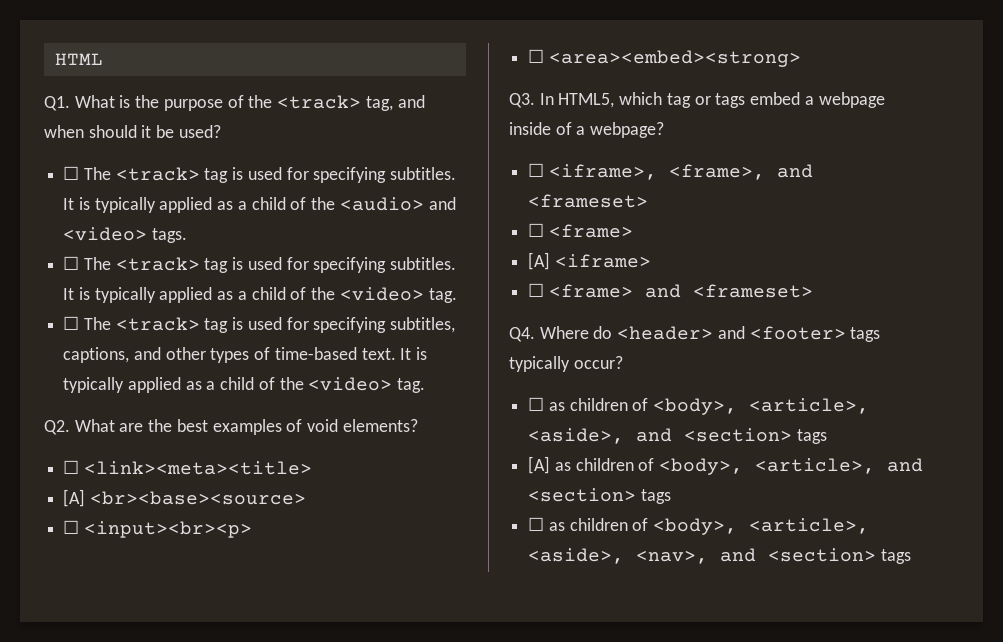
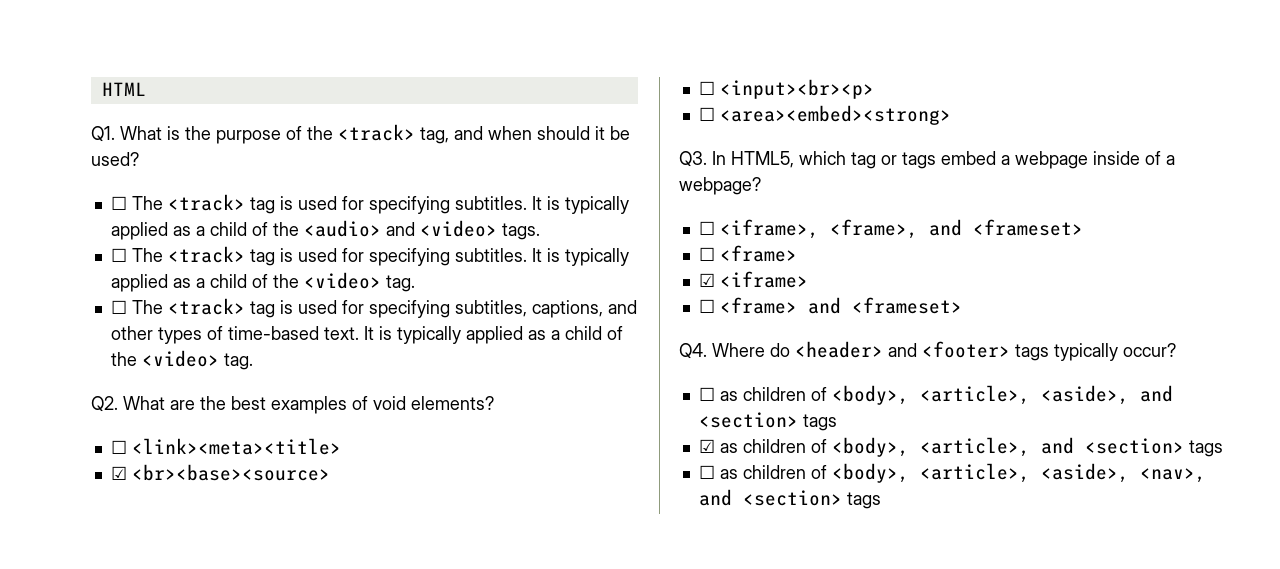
[63,489,86,507] [A] -> [110,466,127,480] ☑
[528,252,551,270] [A] -> [698,273,715,287] ☑
[528,456,551,474] [A] -> [698,439,715,453] ☑

